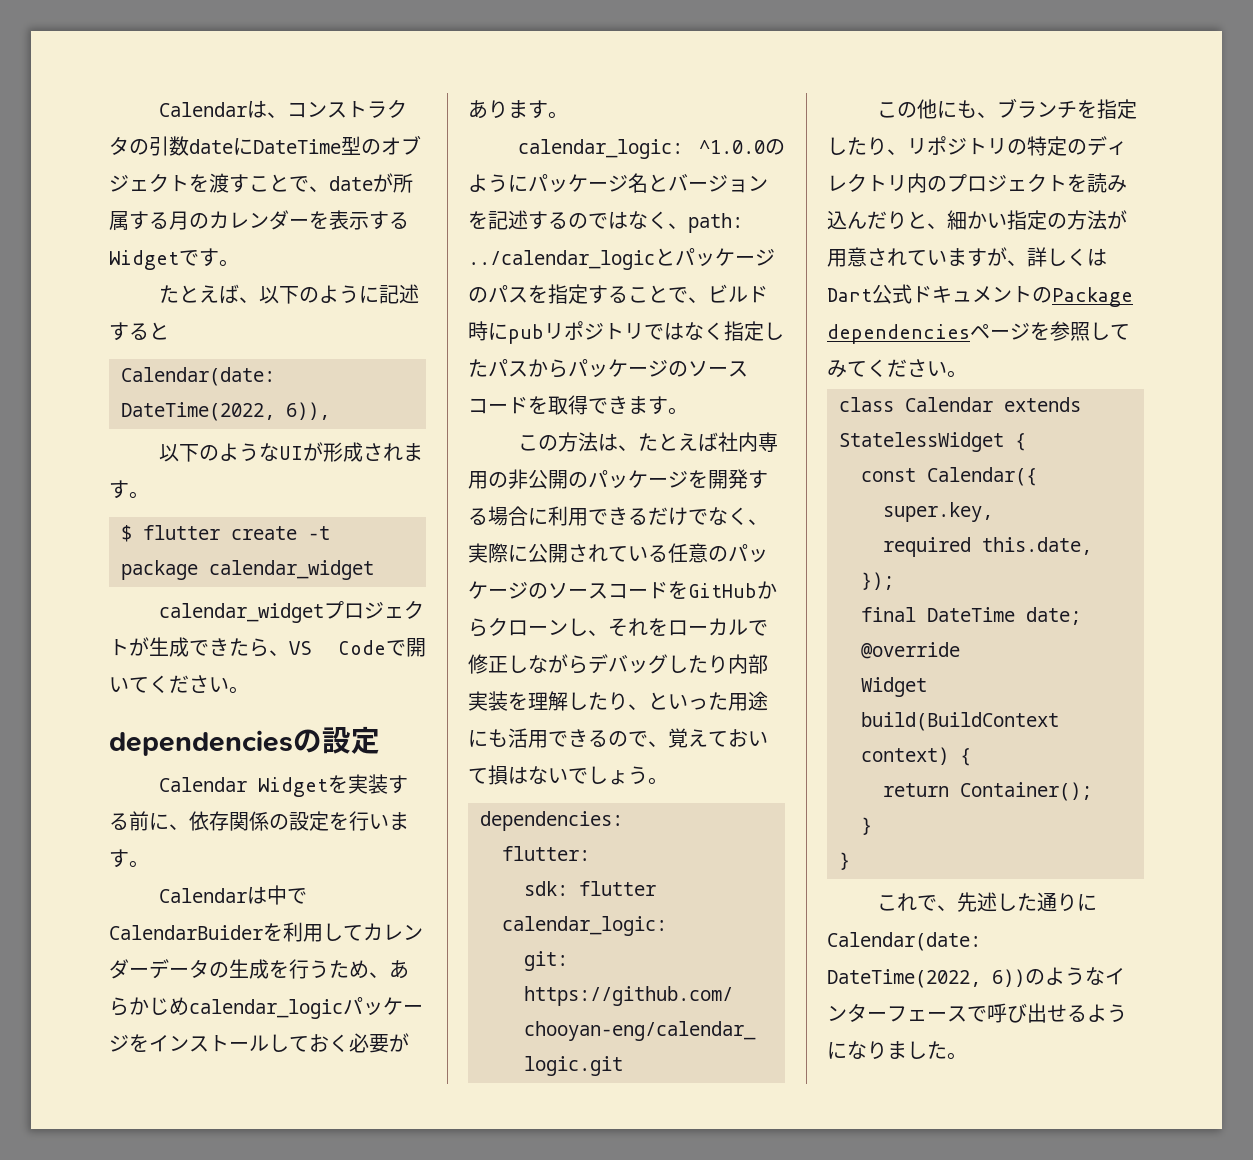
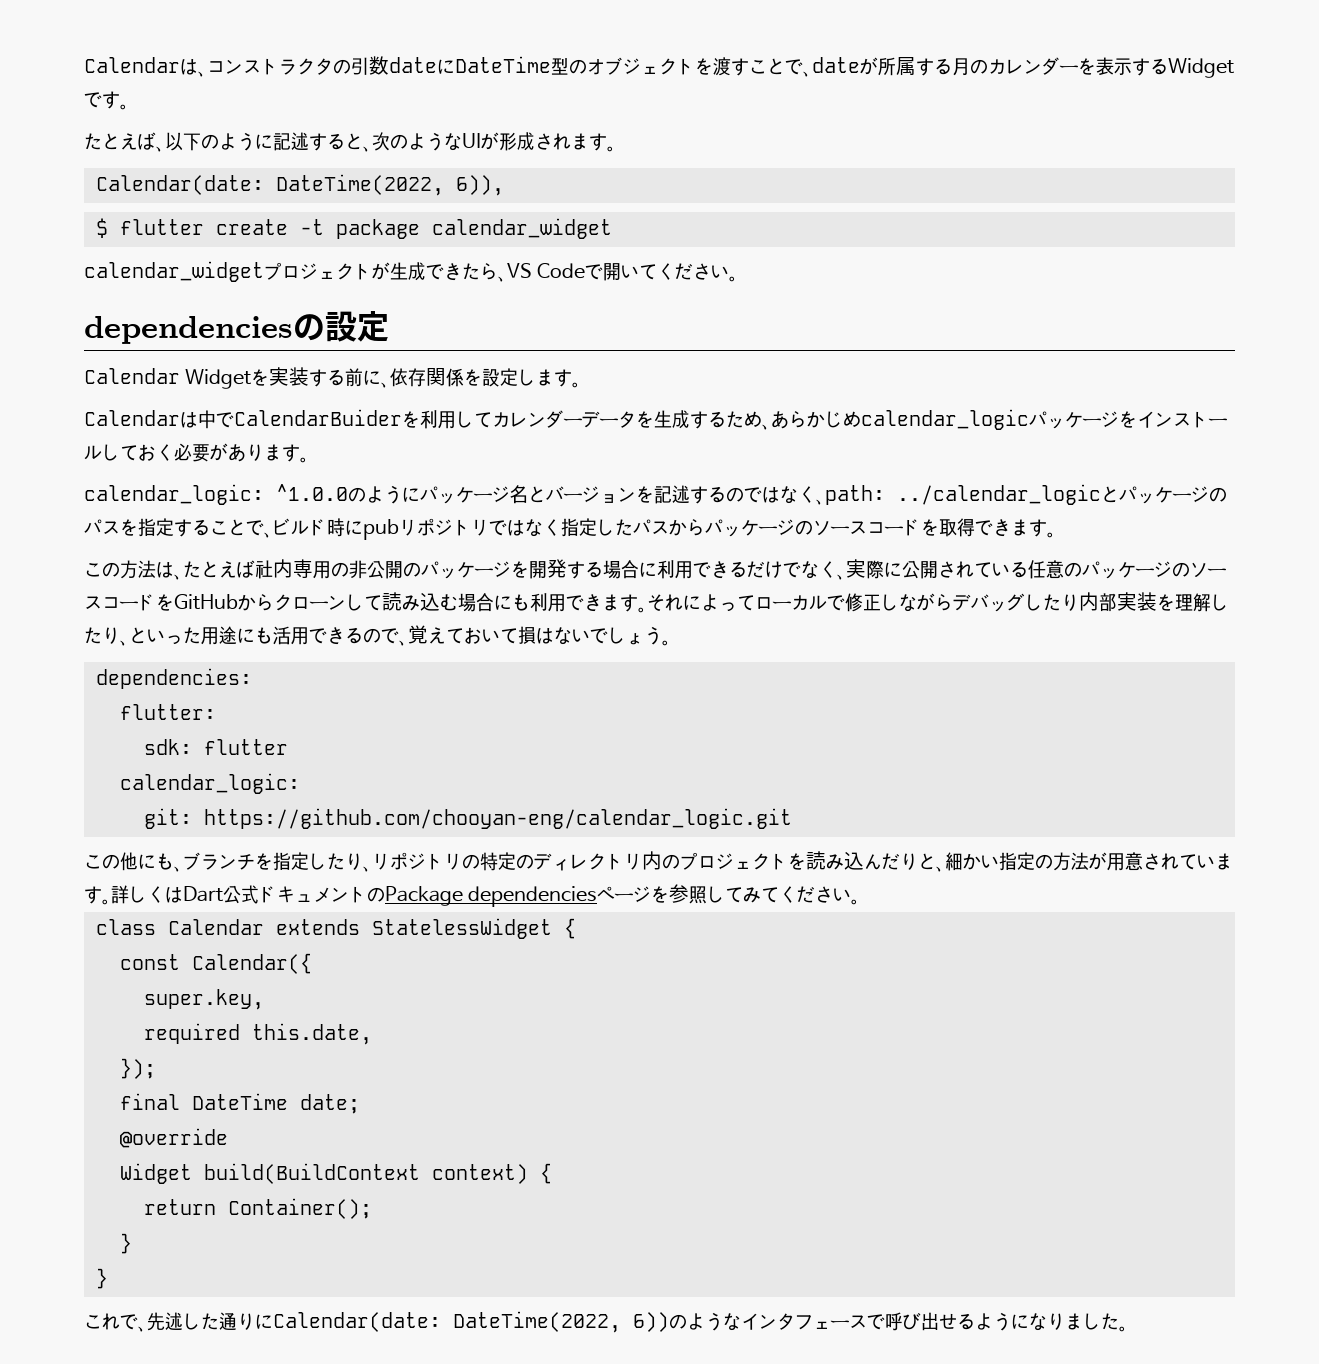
[121,367,275,386] [121,402,330,421] [158,444,199,462] // Calendar(date: DateTime(2022, 6)), // 以下 -> [363,132,390,152] 、次
(149, 495) none -> [95,174,504,196] // Calendar(date: DateTime(2022, 6)),
[269,811,389,831] の設定を行い -> [464,368,537,387] を設定し
[209,959,329,979] の生成を行う -> [636,410,726,429] を生成する
[588,618,668,637] 、それを -> [364,592,755,613] て読み込む場合にも利用できます。それによって
[987,247,1027,266] が、 -> [102,899,111,905] 。
[867,1011,887,1021] ー -> (795, 1321) none

